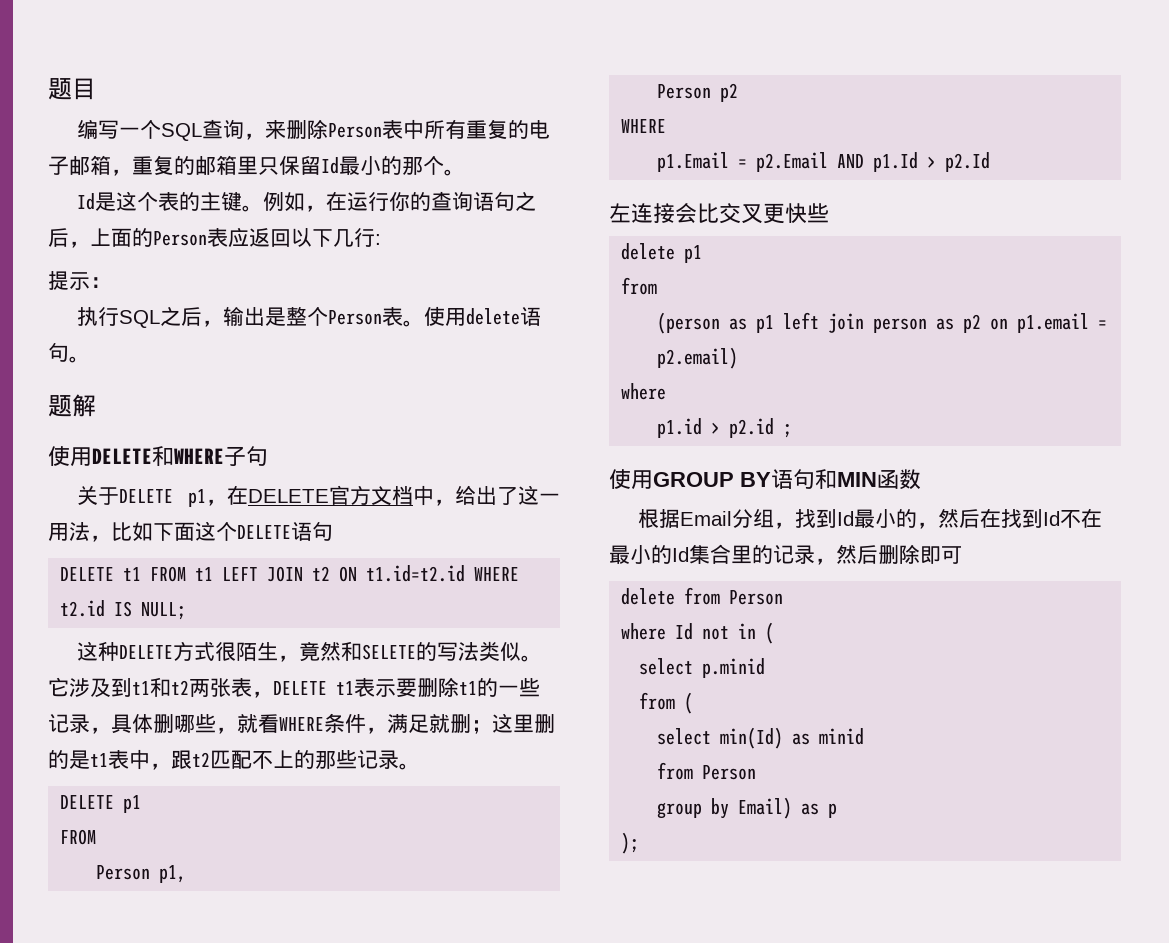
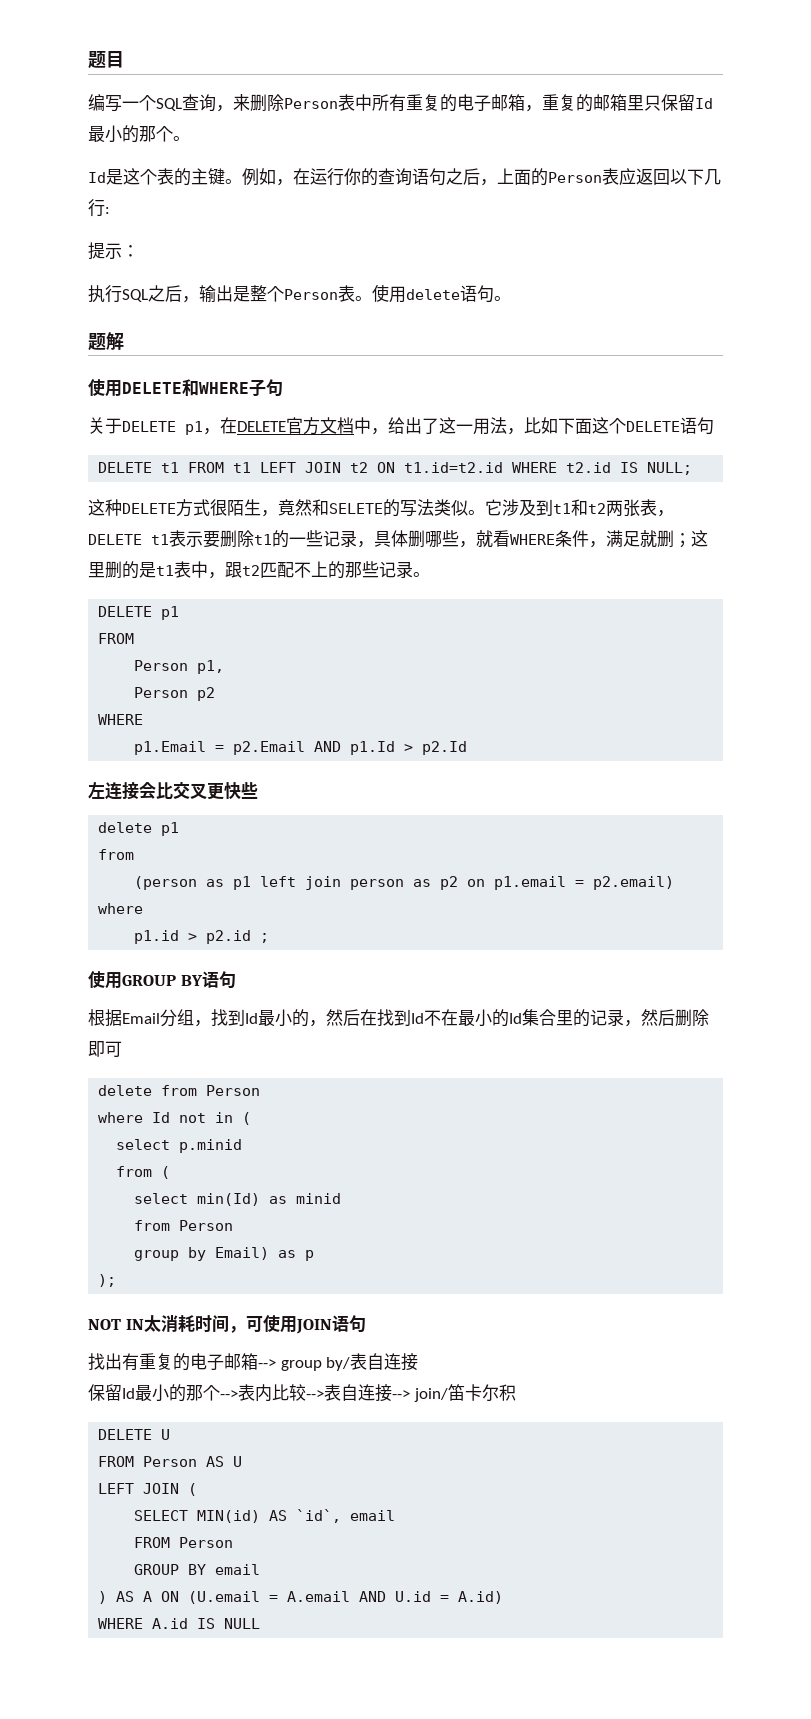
[815,469,921,490] 和MIN函数 -> (236, 980) none
(640, 843) none -> [88,1315,366,1334] [88,1353,419,1371] [88,1384,516,1402] [98,1429,171,1440] [98,1456,243,1467] [98,1483,198,1496] [134,1509,396,1523] [134,1537,234,1548] [134,1564,261,1575] [98,1591,504,1604] [98,1618,261,1629] // NOT IN太消耗时间，可使用JOIN语句 // 找出有重复的电子邮箱--> group by/表自连接 // 保留Id最小的那个-->表内比较-->表自连接--> join/笛卡尔积 // DELETE U // FROM Person AS U // LEFT JOIN ( // SELECT MIN(id) AS `id`, email // FROM Person // GROUP BY email // ) AS A ON (U.email = A.email AND U.id = A.id) // WHERE A.id IS NULL

